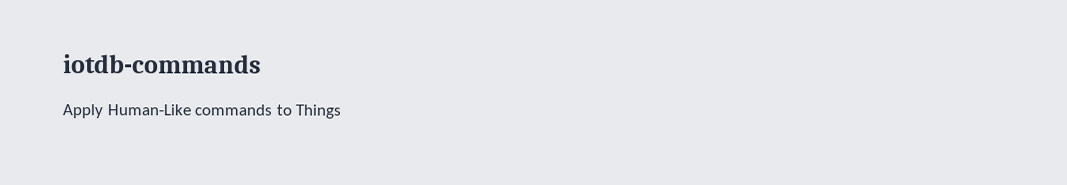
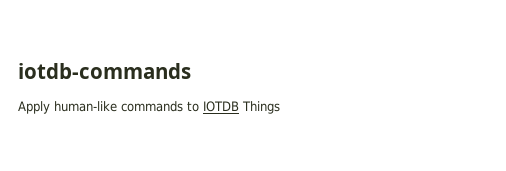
[106,104,191,116] Human-Like -> [54,101,117,112] human-like
(292, 110) none -> [203,101,239,112] IOTDB

